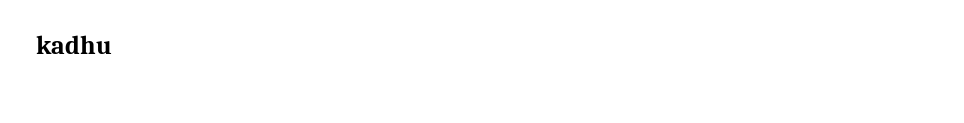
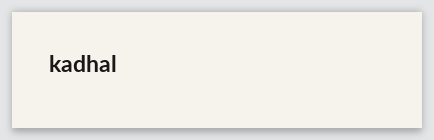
[36,35,112,54] kadhu -> [49,55,117,72] kadhal

